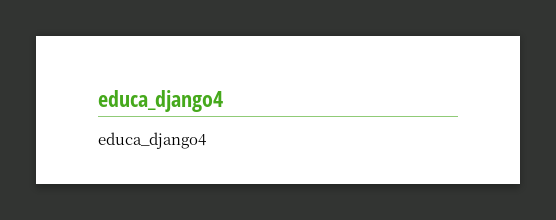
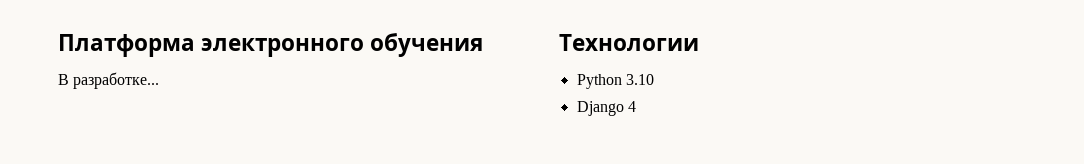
[98,90,223,112] [98,132,206,149] educa_django4 // educa_django4 -> [58,33,484,57] [58,72,160,89] [559,34,699,51] [576,74,654,89] [576,101,636,116] Платформа электронного обучения // В разработке... // Технологии // Python 3.10 // Django 4

